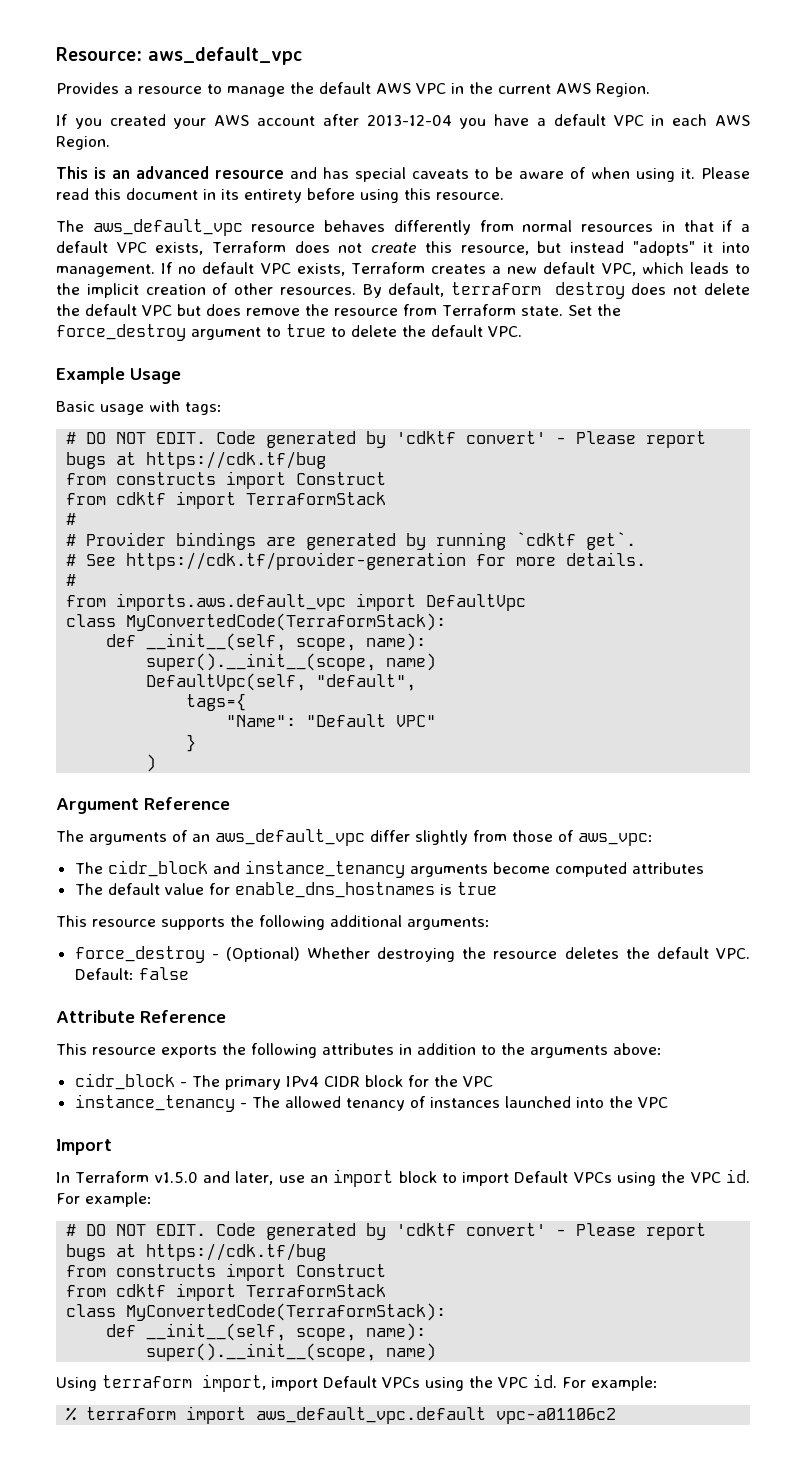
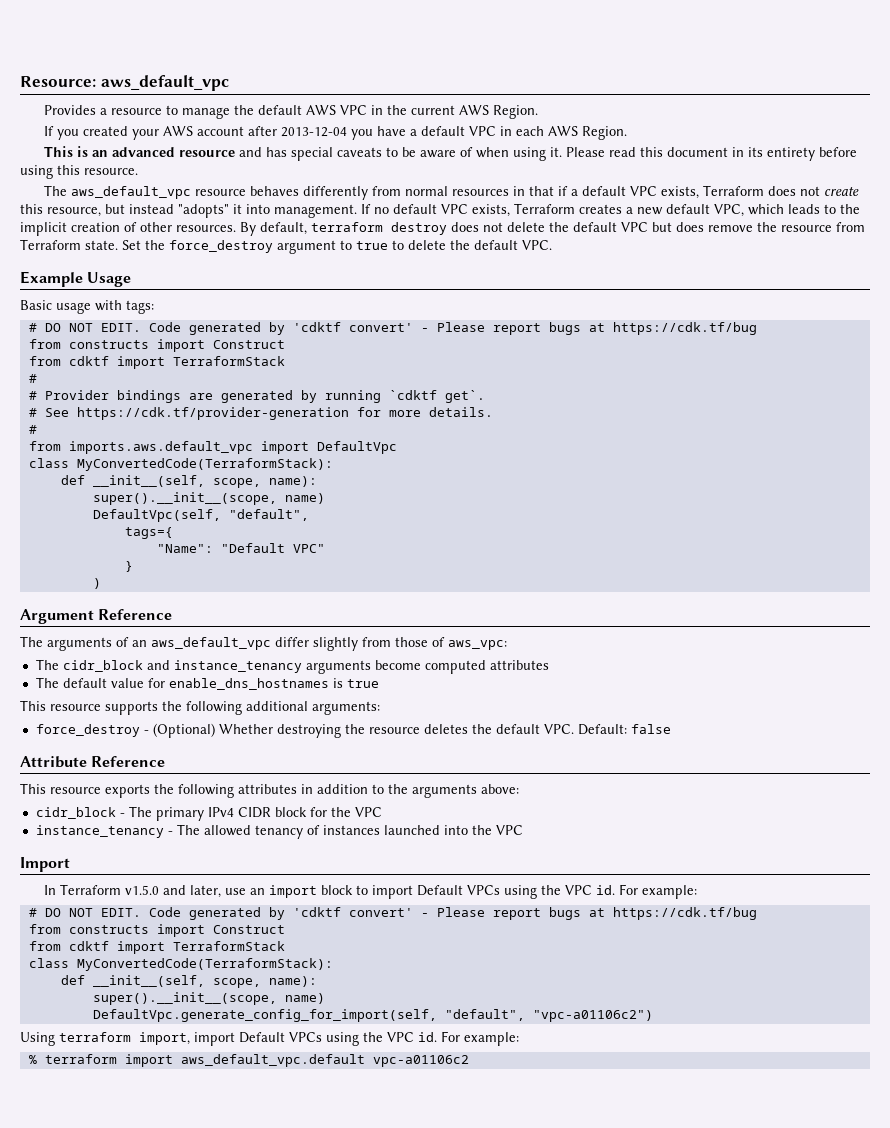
(437, 1352) none -> [92,1009,653,1022] // DefaultVpc.generate_config_for_import(self, "default", "vpc-a01106c2")

